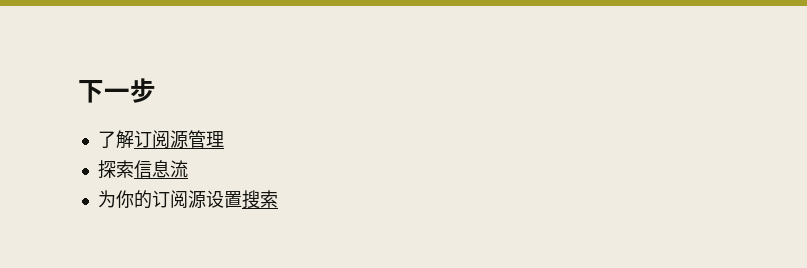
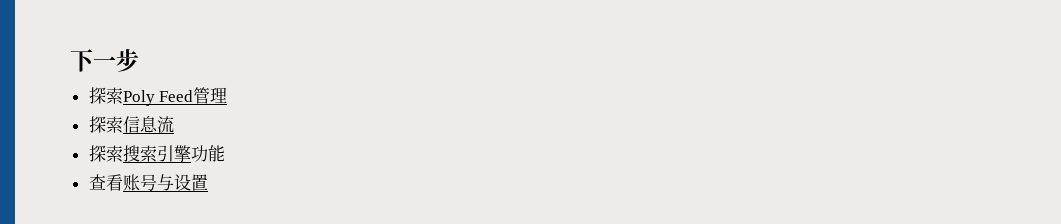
[97,130,188,149] 了解订阅源 -> [88,87,194,106] 探索Poly Feed
[97,190,278,209] 为你的订阅源设置搜索 -> [88,145,225,162] [88,174,208,191] 探索搜索引擎功能 // 查看账号与设置

